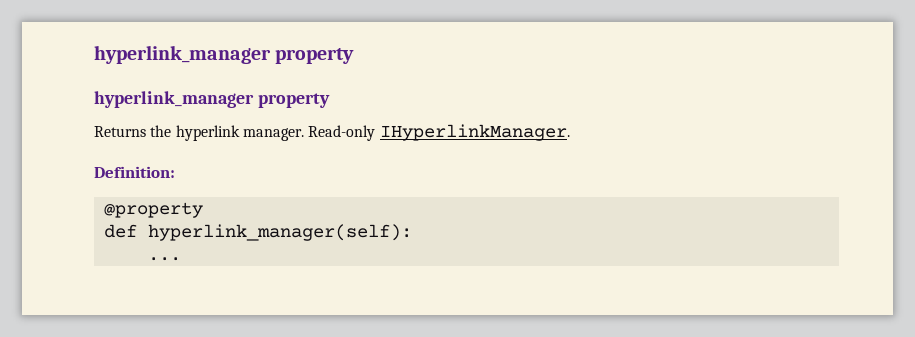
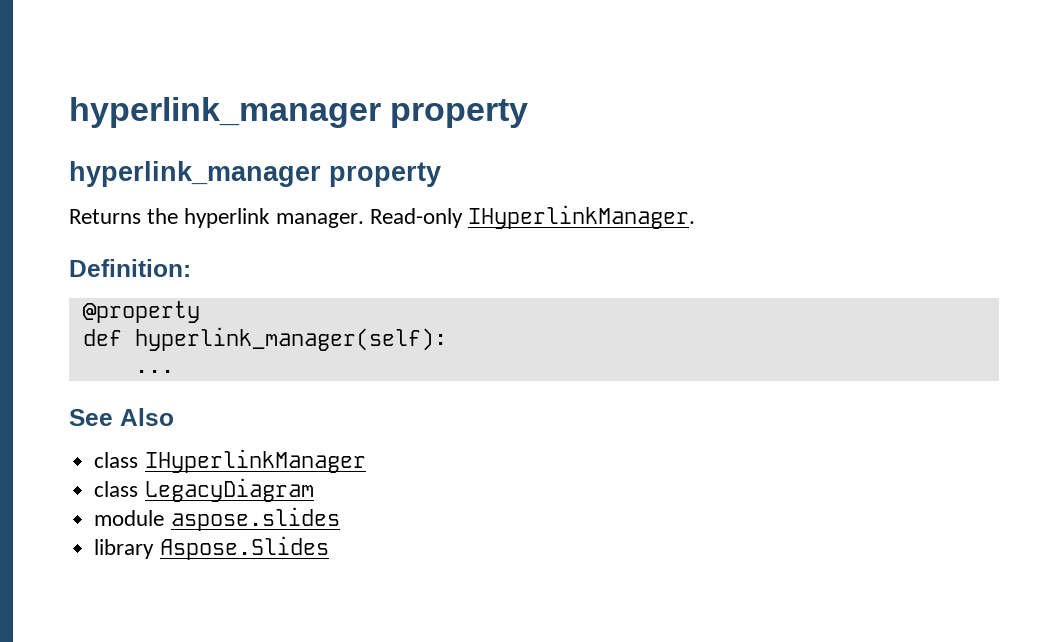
(181, 259) none -> [69,408,174,426] [94,449,366,473] [94,478,314,502] [94,507,340,531] [94,536,329,560] // See Also // class IHyperlinkManager // class LegacyDiagram // module aspose.slides // library Aspose.Slides

